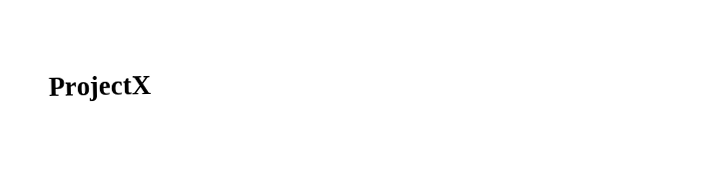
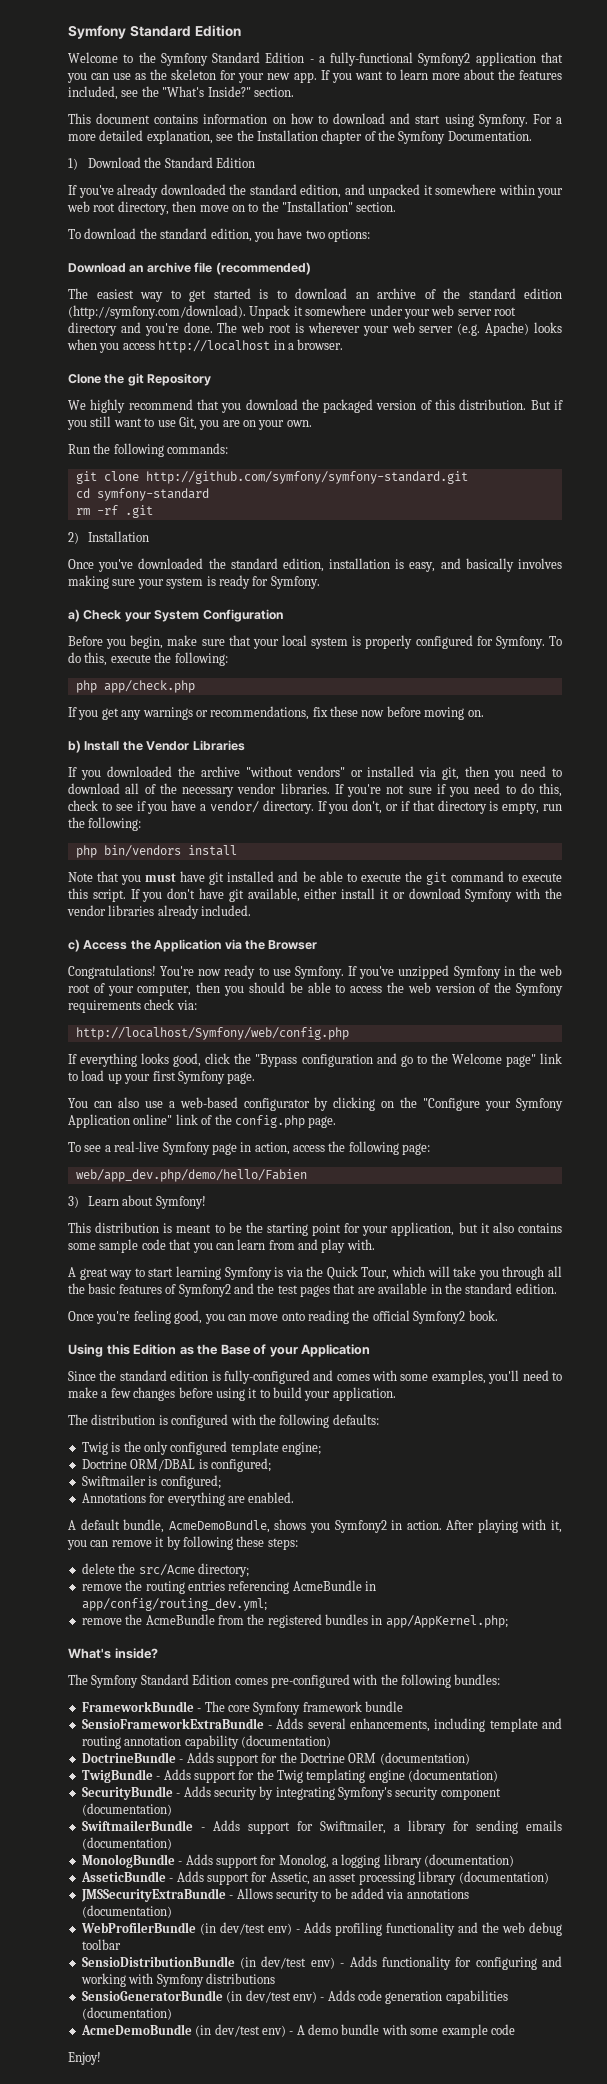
[48,74,152,102] ProjectX -> [68,25,241,39] [68,52,563,66] [67,69,562,83] [68,86,294,100] [68,113,562,127] [68,130,532,144] [68,157,255,170] [68,184,563,198] [67,201,397,215] [68,228,370,242] [68,262,311,275] [68,288,562,302] [68,305,516,319] [68,322,562,336] [67,339,344,353] [68,373,212,386] [68,399,564,413] [67,416,312,430] [68,443,229,457] [75,471,468,484] [75,488,209,501] [75,505,153,518] [68,531,149,544] [68,558,562,572] [68,575,320,589] [68,609,283,622] [68,635,563,649] [68,652,228,666] [75,680,195,693] [68,706,484,720] [68,740,245,753] [68,766,563,780] [68,783,562,797] [68,800,562,814] [68,817,142,831] [75,845,237,858] [68,871,562,885] [68,888,563,902] [67,905,252,919] [68,939,318,952] [68,965,562,979] [68,982,563,996] [68,999,197,1013] [75,1027,349,1040] [68,1053,562,1067] [68,1070,256,1084] [68,1097,563,1111] [68,1114,337,1128] [68,1141,431,1155] [75,1169,307,1182] [68,1195,206,1209] [68,1222,562,1236] [68,1239,375,1253] [68,1266,562,1280] [68,1283,557,1297] [68,1310,498,1324] [68,1344,371,1357] [68,1370,562,1384] [68,1387,396,1401] [68,1414,379,1428] [81,1441,321,1455] [81,1458,271,1472] [81,1475,221,1489] [81,1492,295,1506] [68,1519,562,1533] [67,1536,298,1550] [81,1563,249,1577] [81,1580,376,1594] [81,1598,267,1611] [81,1614,508,1628] [68,1648,158,1659] [68,1674,501,1688] [81,1701,403,1715] [81,1718,562,1732] [81,1735,331,1749] [81,1752,470,1766] [81,1769,499,1783] [81,1786,501,1800] [81,1803,172,1816] [81,1820,562,1834] [81,1837,172,1850] [81,1854,515,1868] [80,1871,549,1885] [80,1888,469,1902] [81,1905,172,1918] [80,1922,562,1936] [81,1939,121,1950] [81,1956,562,1970] [80,1973,275,1987] [81,1990,508,2004] [81,2007,172,2020] [80,2024,515,2038] [68,2052,101,2065] Symfony Standard Edition // Welcome to the Symfony Standard Edition - a fully-functional Symfony2 application that you can use as the skeleton for your new app. If you want to learn more about the features included, see the "What's Inside?" section. // This document contains information on how to download and start using Symfony. For a more detailed explanation, see the Installation chapter of the Symfony Documentation. // 1) Download the Standard Edition // If you've already downloaded the standard edition, and unpacked it somewhere within your web root directory, then move on to the "Installation" section. // To download the standard edition, you have two options: // Download an archive file (recommended) // The easiest way to get started is to download an archive of the standard edition (http://symfony.com/download). Unpack it somewhere under your web server root directory and you're done. The web root is wherever your web server (e.g. Apache) looks when you access http://localhost in a browser. // Clone the git Repository // We highly recommend that you download the packaged version of this distribution. But if you still want to use Git, you are on your own. // Run the following commands: // git clone http://github.com/symfony/symfony-standard.git // cd symfony-standard // rm -rf .git // 2) Installation // Once you've downloaded the standard edition, installation is easy, and basically involves making sure your system is ready for Symfony. // a) Check your System Configuration // Before you begin, make sure that your local system is properly configured for Symfony. To do this, execute the following: // php app/check.php // If you get any warnings or recommendations, fix these now before moving on. // b) Install the Vendor Libraries // If you downloaded the archive "without vendors" or installed via git, then you need to download all of the necessary vendor libraries. If you're not sure if you need to do this, check to see if you have a vendor/ directory. If you don't, or if that directory is empty, run the following: // php bin/vendors install // Note that you must have git installed and be able to execute the git command to execute this script. If you don't have git available, either install it or download Symfony with the vendor libraries already included. // c) Access the Application via the Browser // Congratulations! You're now ready to use Symfony. If you've unzipped Symfony in the web root of your computer, then you should be able to access the web version of the Symfony requirements check via: // http://localhost/Symfony/web/config.php // If everything looks good, click the "Bypass configuration and go to the Welcome page" link to load up your first Symfony page. // You can also use a web-based configurator by clicking on the "Configure your Symfony Application online" link of the config.php page. // To see a real-live Symfony page in action, access the following page: // web/app_dev.php/demo/hello/Fabien // 3) Learn about Symfony! // This distribution is meant to be the starting point for your application, but it also contains some sample code that you can learn from and play with. // A great way to start learning Symfony is via the Quick Tour, which will take you through all the basic features of Symfony2 and the test pages that are available in the standard edition. // Once you're feeling good, you can move onto reading the official Symfony2 book. // Using this Edition as the Base of your Application // Since the standard edition is fully-configured and comes with some examples, you'll need to make a few changes before using it to build your application. // The distribution is configured with the following defaults: // Twig is the only configured template engine; // Doctrine ORM/DBAL is configured; // Swiftmailer is configured; // Annotations for everything are enabled. // A default bundle, AcmeDemoBundle, shows you Symfony2 in action. After playing with it, you can remove it by following these steps: // delete the src/Acme directory; // remove the routing entries referencing AcmeBundle in app/config/routing_dev.yml; // remove the AcmeBundle from the registered bundles in app/AppKernel.php; // What's inside? // The Symfony Standard Edition comes pre-configured with the following bundles: // FrameworkBundle - The core Symfony framework bundle // SensioFrameworkExtraBundle - Adds several enhancements, including template and routing annotation capability (documentation) // DoctrineBundle - Adds support for the Doctrine ORM (documentation) // TwigBundle - Adds support for the Twig templating engine (documentation) // SecurityBundle - Adds security by integrating Symfony's security component (documentation) // SwiftmailerBundle - Adds support for Swiftmailer, a library for sending emails (documentation) // MonologBundle - Adds support for Monolog, a logging library (documentation) // AsseticBundle - Adds support for Assetic, an asset processing library (documentation) // JMSSecurityExtraBundle - Allows security to be added via annotations (documentation) // WebProfilerBundle (in dev/test env) - Adds profiling functionality and the web debug toolbar // SensioDistributionBundle (in dev/test env) - Adds functionality for configuring and working with Symfony distributions // SensioGeneratorBundle (in dev/test env) - Adds code generation capabilities (documentation) // AcmeDemoBundle (in dev/test env) - A demo bundle with some example code // Enjoy!

